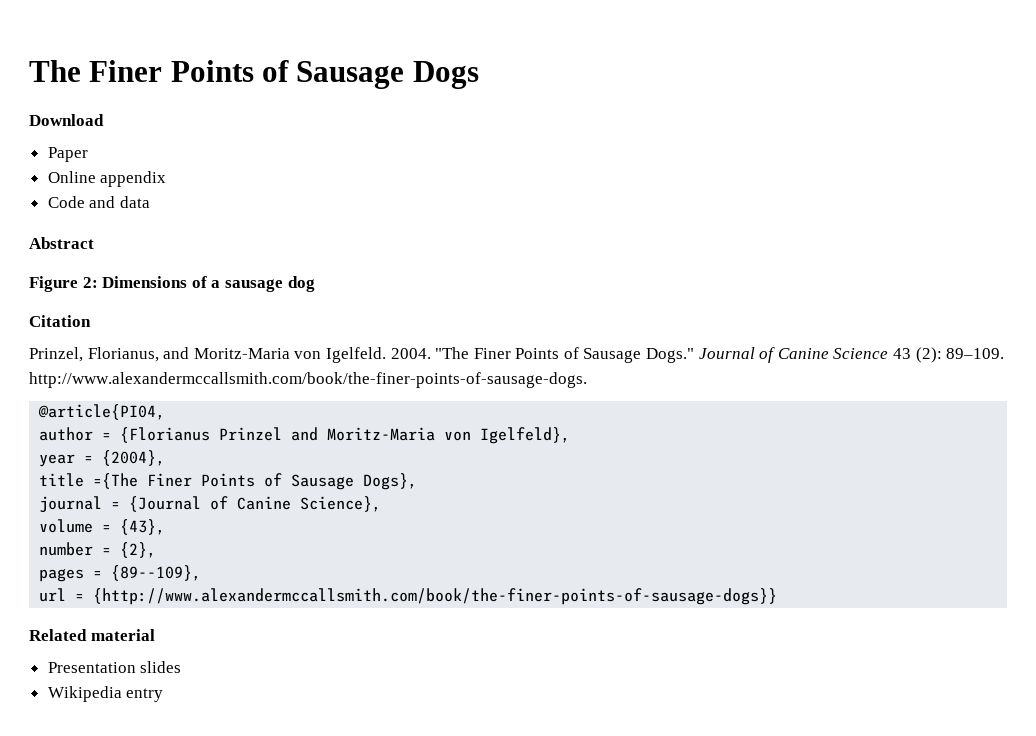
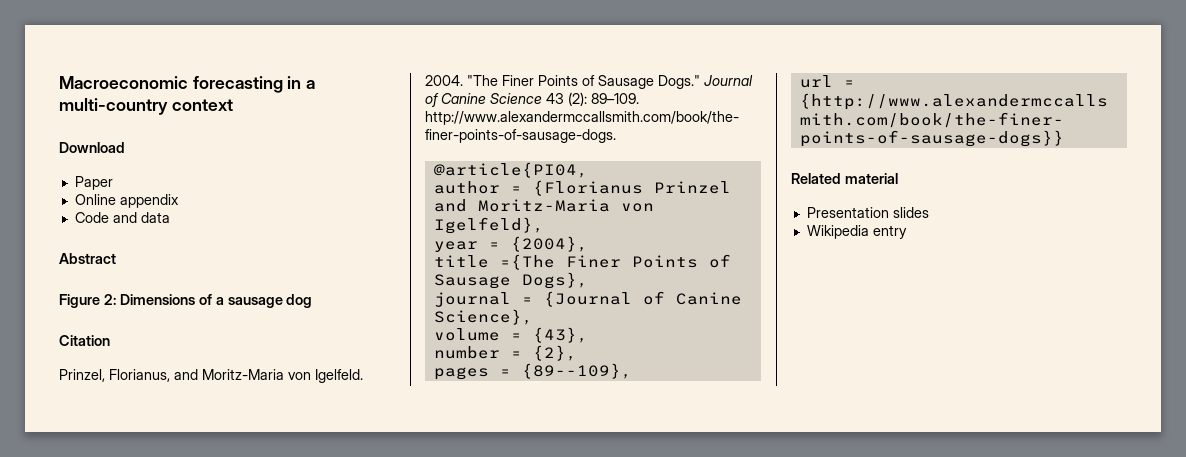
[29,60,479,89] The Finer Points of Sausage Dogs -> [59,76,316,93] [59,98,233,115] Macroeconomic forecasting in a multi-country context

